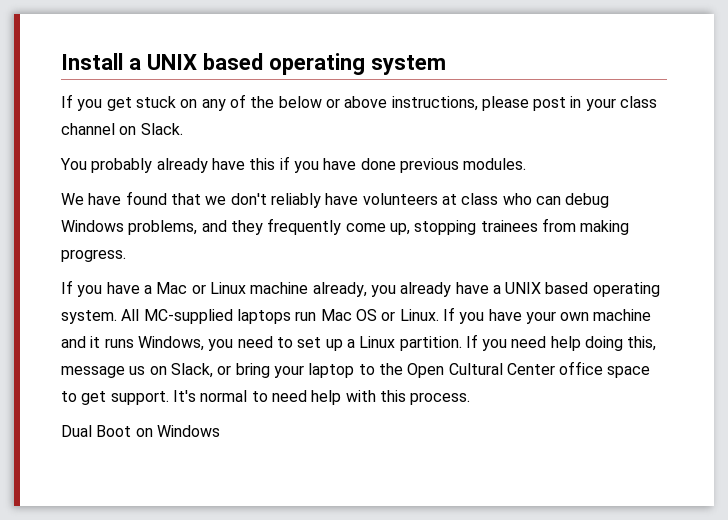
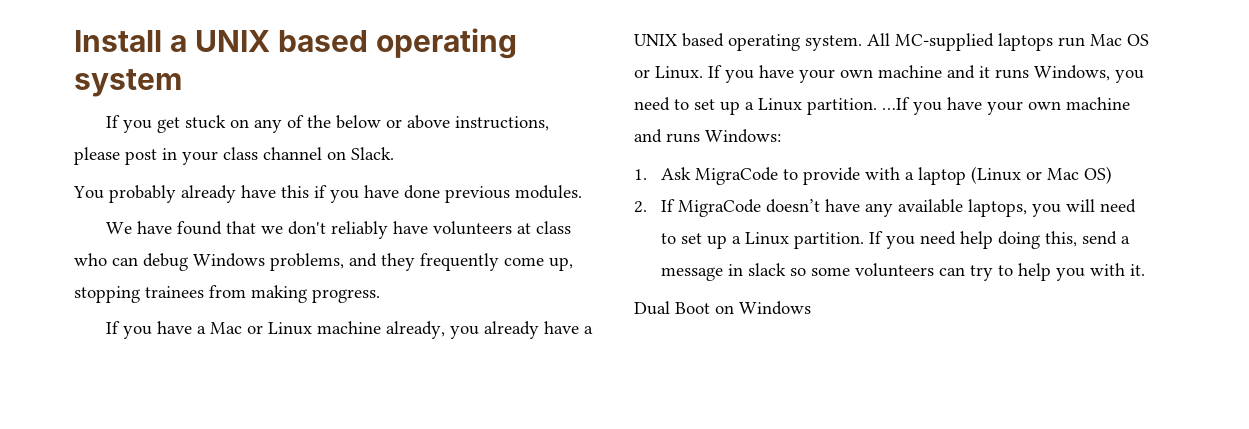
(462, 343) none -> [882,97,1130,115] [634,129,781,143] [634,166,1112,185] [634,199,1136,217] [660,232,864,249] …If you have your own machine and runs Windows: // 1. Ask MigraCode to provide with a laptop (Linux or Mac OS) // 2. If MigraCode doesn’t have any available laptops, you will need to set up a Linux partition.
[61,361,651,378] [61,390,471,405] message us on Slack, or bring your laptop to the Open Cultural Center office space to get support. It's normal to need help with this process. -> [1081,231,1130,245] [660,263,1145,281] send a message in slack so some volunteers can try to help you with it.

